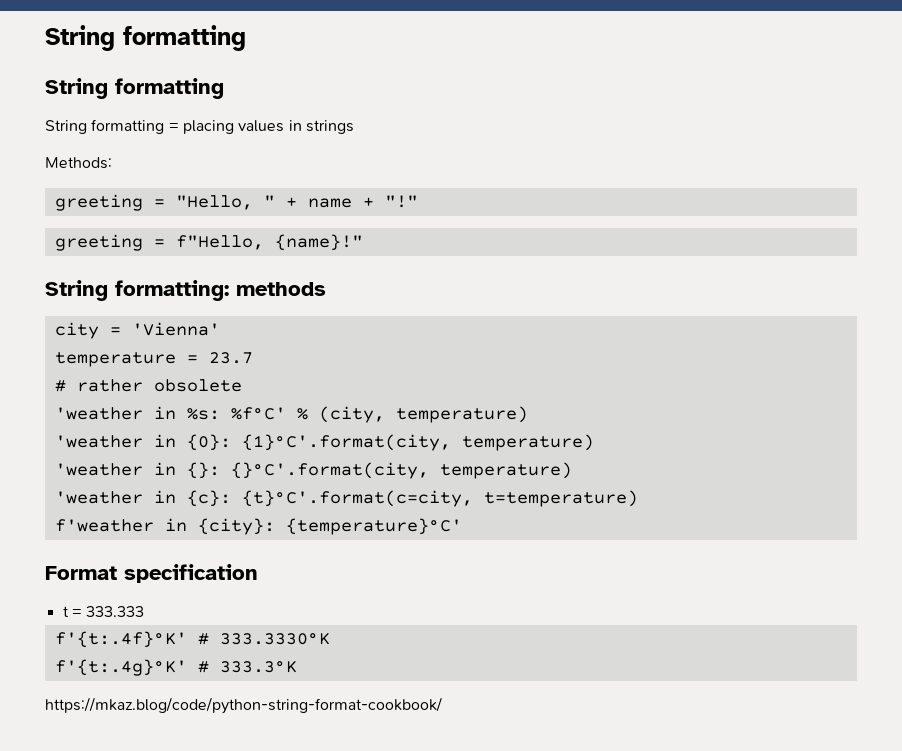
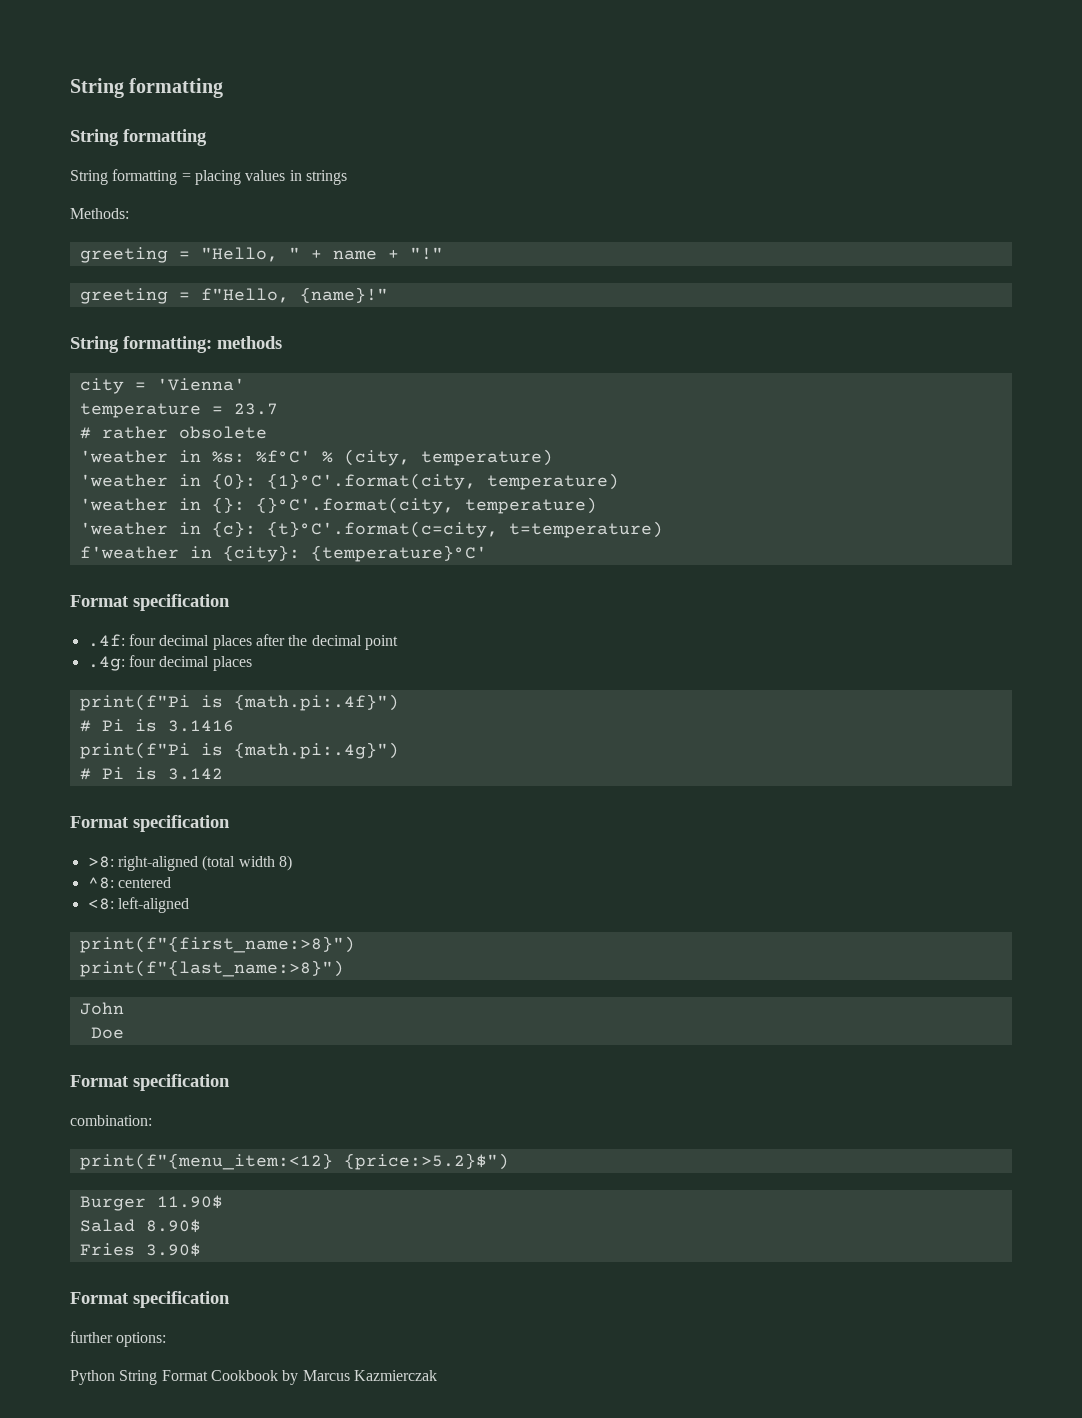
[62,606,145,617] [54,631,330,648] [54,659,297,676] [45,697,442,714] t = 333.333 // f'{t:.4f}°K' # 333.3330°K // f'{t:.4g}°K' # 333.3°K // https://mkaz.blog/code/python-string-format-cookbook/ -> [87,634,398,650] [87,655,252,671] [79,694,399,711] [79,719,234,732] [79,742,399,759] [79,767,223,780] [70,815,230,832] [87,855,292,871] [87,877,171,889] [87,897,189,913] [79,936,355,953] [79,960,344,977] [79,1002,124,1015] [90,1027,124,1039] [70,1074,230,1091] [70,1115,152,1126] [79,1153,509,1170] [79,1195,223,1211] [79,1219,201,1233] [79,1243,201,1257] [70,1291,230,1308] [70,1331,167,1347] [70,1370,437,1385] .4f: four decimal places after the decimal point // .4g: four decimal places // print(f"Pi is {math.pi:.4f}") // # Pi is 3.1416 // print(f"Pi is {math.pi:.4g}") // # Pi is 3.142 // Format specification // >8: right-aligned (total width 8) // ^8: centered // <8: left-aligned // print(f"{first_name:>8}") // print(f"{last_name:>8}") // John // Doe // Format specification // combination: // print(f"{menu_item:<12} {price:>5.2}$") // Burger 11.90$ // Salad 8.90$ // Fries 3.90$ // Format specification // further options: // Python String Format Cookbook by Marcus Kazmierczak

